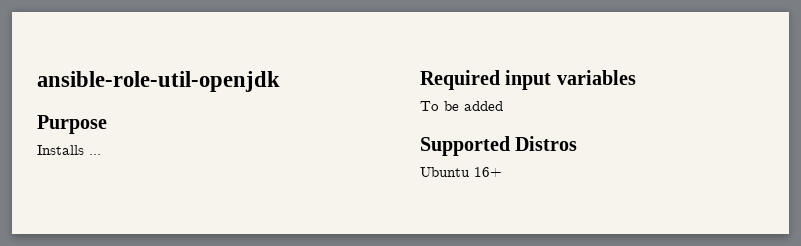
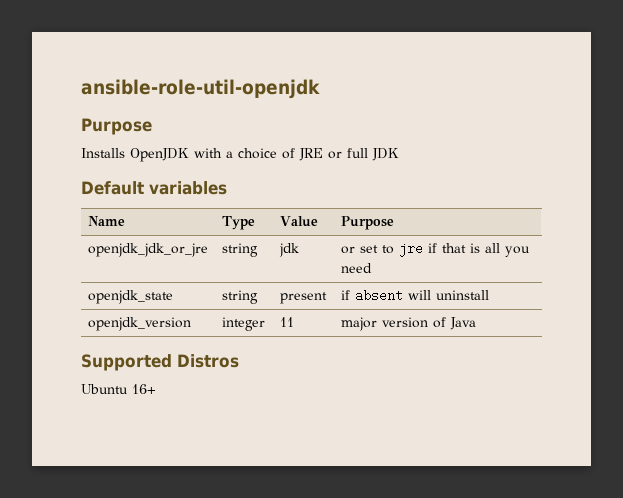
[89,154,101,155] [420,70,636,90] [420,101,503,111] ... // Required input variables // To be added -> [130,148,399,162] [81,181,227,195] [87,216,125,226] [221,216,255,230] [279,216,318,227] [340,216,394,230] [87,243,208,257] [221,243,258,257] [278,243,299,257] [340,242,530,257] [340,263,372,273] [87,290,173,304] [221,290,258,304] [279,292,327,304] [340,289,489,302] [87,317,191,331] [221,317,265,331] [279,317,294,327] [340,317,476,331] OpenJDK with a choice of JRE or full JDK // Default variables // Name | Type | Value | Purpose // openjdk_jdk_or_jre | string | jdk | or set to jre if that is all you need // openjdk_state | string | present | if absent will uninstall // openjdk_version | integer | 11 | major version of Java

